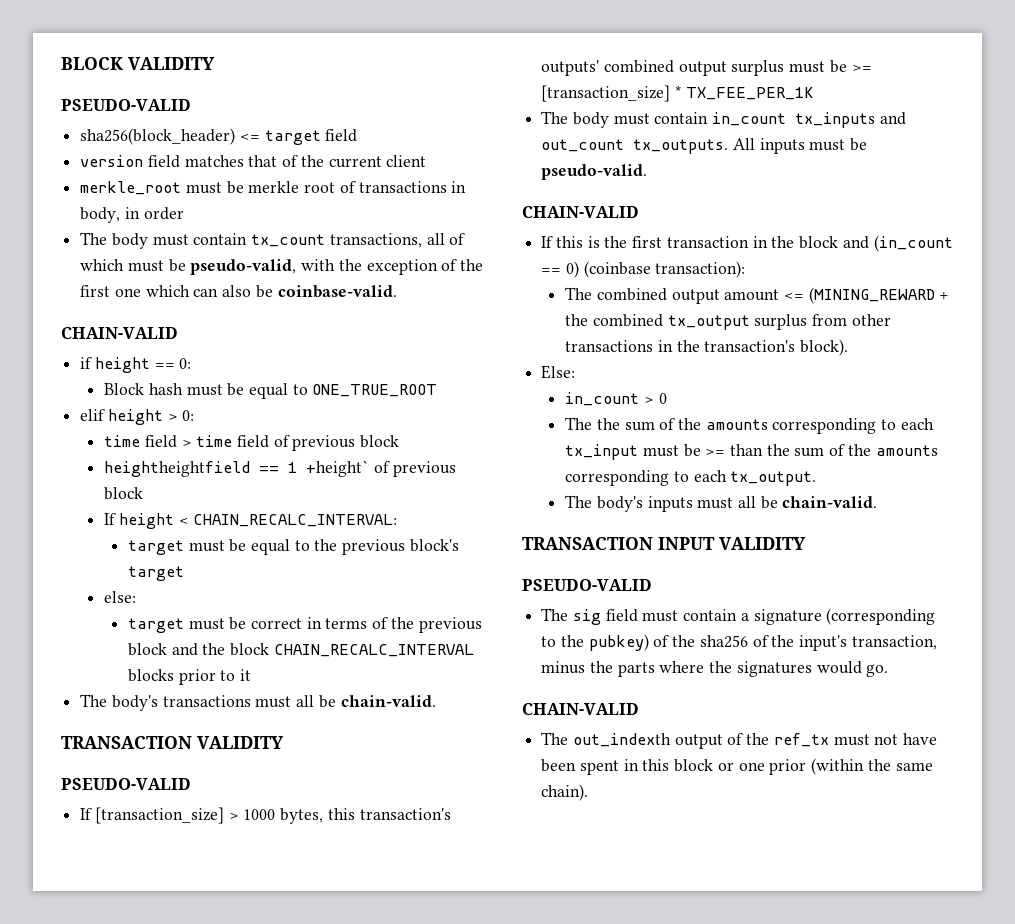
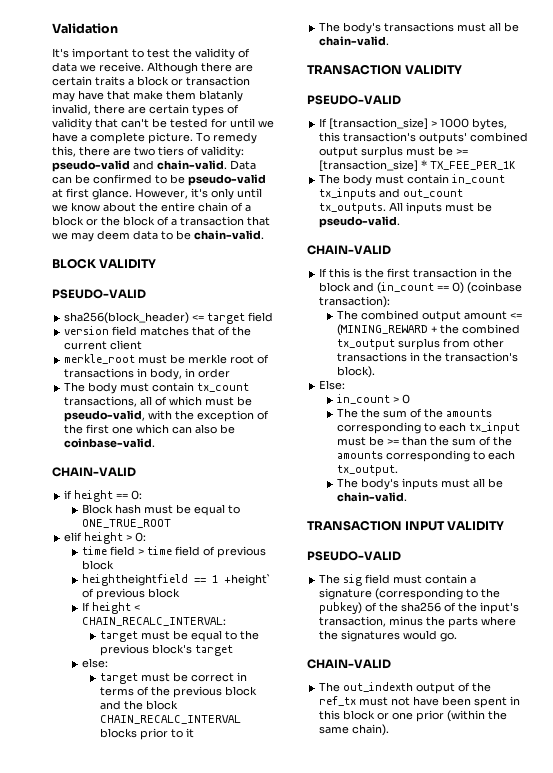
(61, 63) none -> [52,23,118,34] [52,48,250,60] [52,62,253,74] [52,76,250,86] [52,90,243,102] [52,104,239,116] [52,118,274,130] [52,132,257,144] [52,146,244,158] [52,160,256,172] [52,174,266,186] [52,188,262,200] [52,202,251,212] [52,216,270,226] [52,230,264,242] Validation // It's important to test the validity of data we receive. Although there are certain traits a block or transaction may have that make them blatanly invalid, there are certain types of validity that can't be tested for until we have a complete picture. To remedy this, there are two tiers of validity: pseudo-valid and chain-valid. Data can be confirmed to be pseudo-valid at first glance. However, it's only until we know about the entire chain of a block or the block of a transaction that we may deem data to be chain-valid. //

